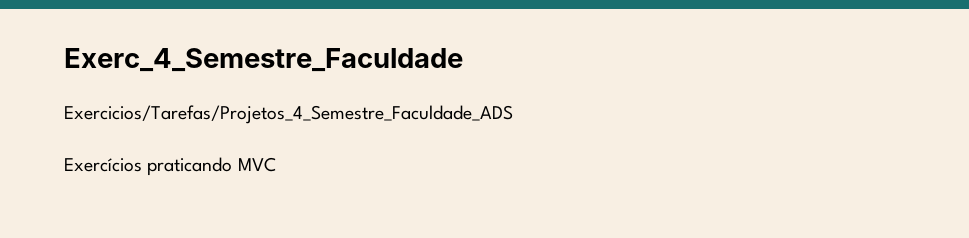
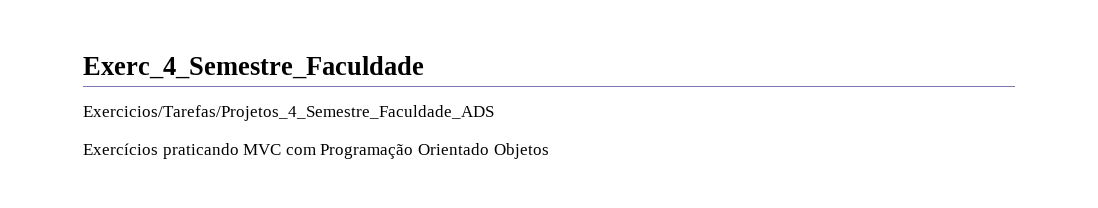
(276, 164) none -> [285,143,549,159] com Programação Orientado Objetos

